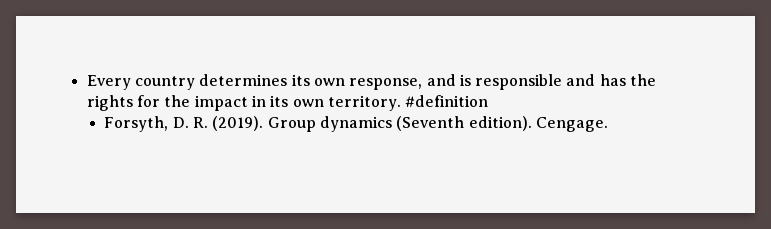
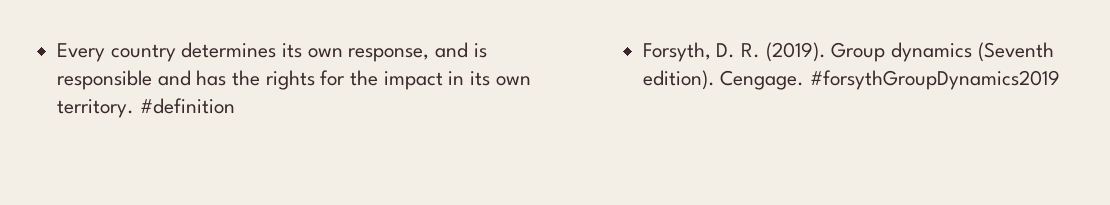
(608, 124) none -> [809,70,1060,90] #forsythGroupDynamics2019

